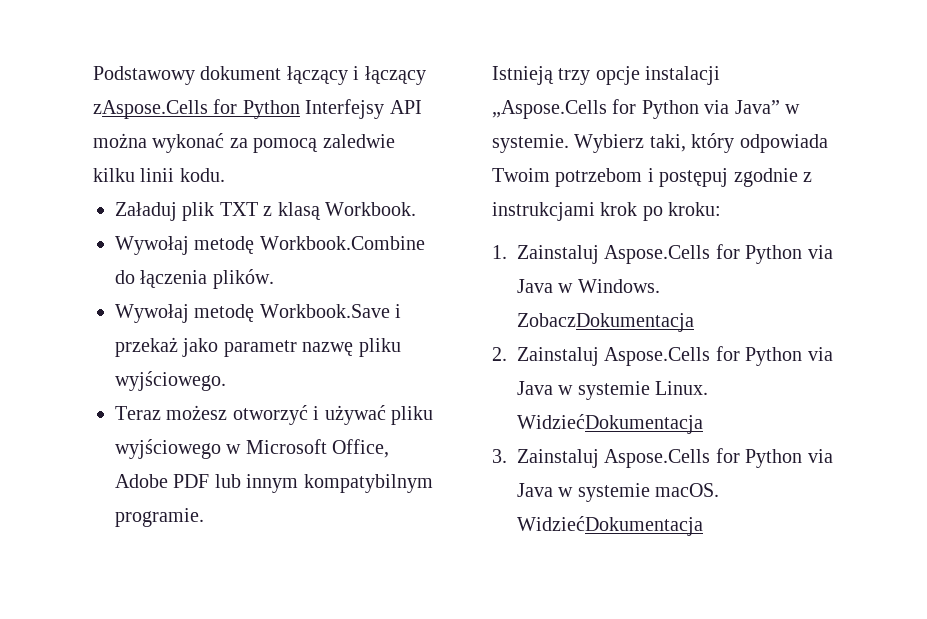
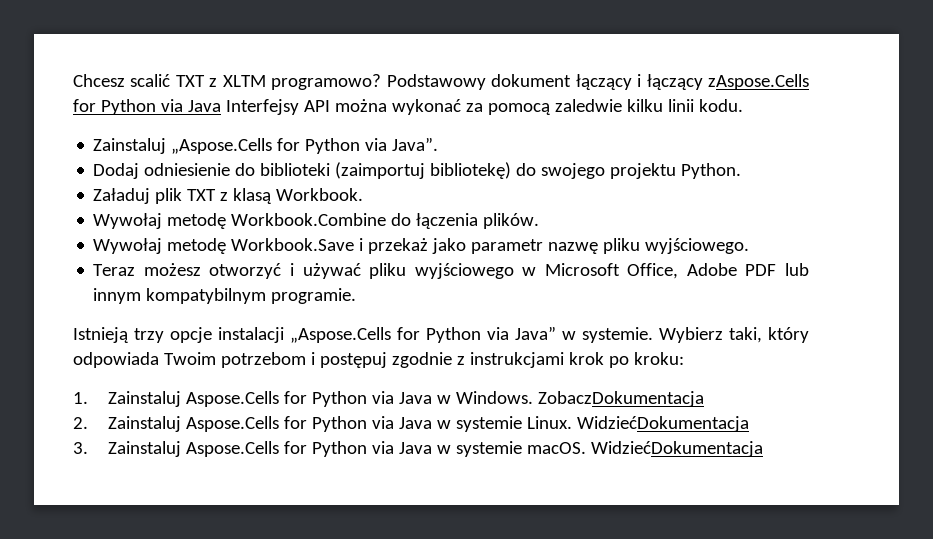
(93, 75) none -> [73,74,382,90] Chcesz scalić TXT z XLTM programowo?
(300, 109) none -> [160,99,221,112] via Java
(225, 175) none -> [93,137,439,154] [93,162,742,179] // Zainstaluj „Aspose.Cells for Python via Java”. // Dodaj odniesienie do biblioteki (zaimportuj bibliotekę) do swojego projektu Python.

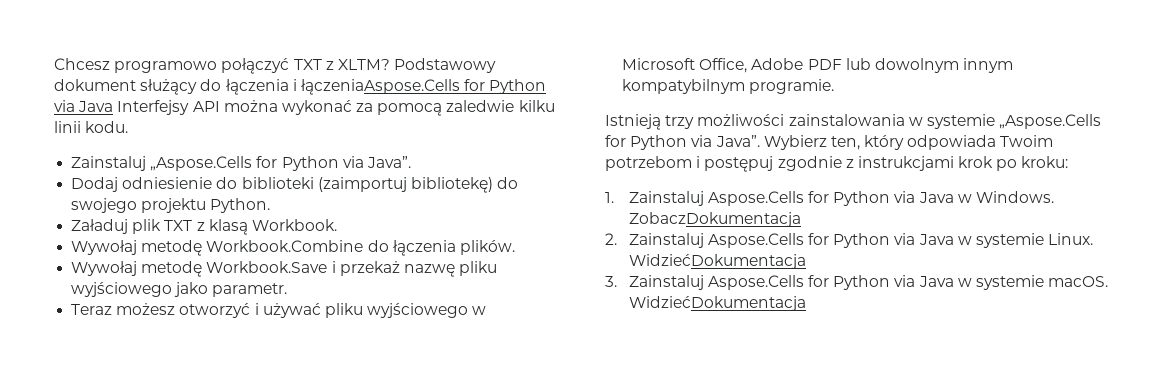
[130,74,809,90] scalić TXT z XLTM programowo? Podstawowy dokument łączący i łączący zAspose.Cells -> [114,58,497,74] [54,79,460,95] programowo połączyć TXT z XLTM? Podstawowy dokument służący do łączenia i łączeniaAspose.Cells
[432,238,750,254] jako parametr nazwę pliku wyjściowego. -> [403,261,498,277] [71,282,288,297] nazwę pliku wyjściowego jako parametr.
(809, 269) none -> [874,58,959,73] dowolnym
[170,326,762,343] opcje instalacji „Aspose.Cells for Python via Java” w systemie. Wybierz taki, -> [697,114,1102,129] [605,135,860,150] możliwości zainstalowania w systemie „Aspose.Cells for Python via Java”. Wybierz ten,

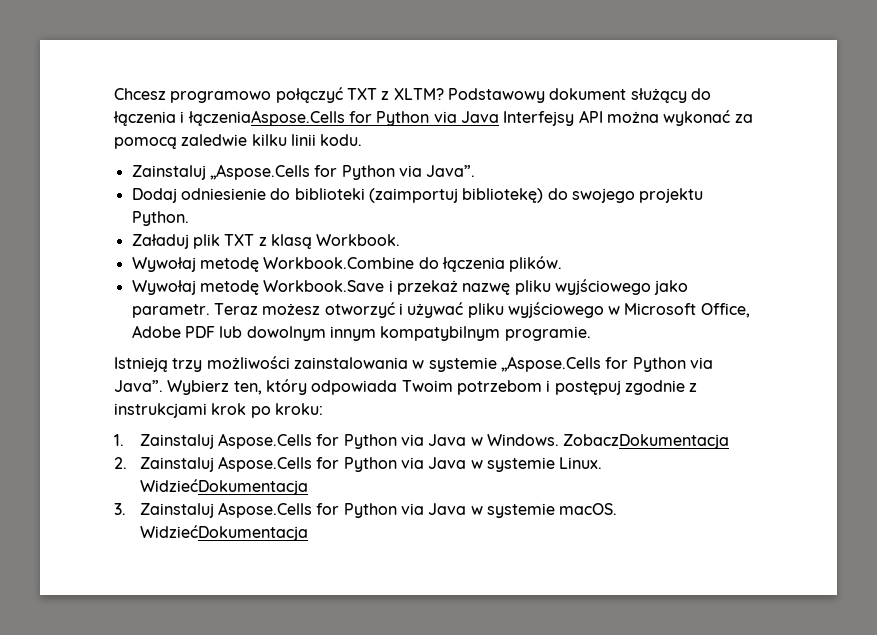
(288, 290) // -> (210, 311) none

